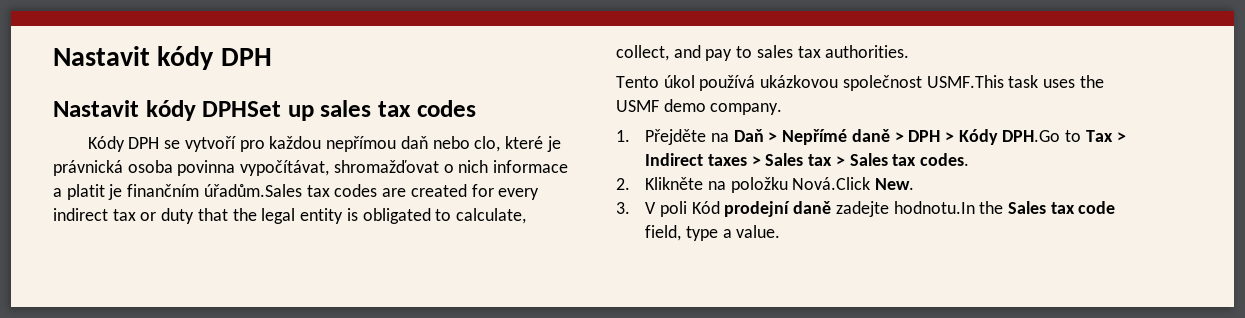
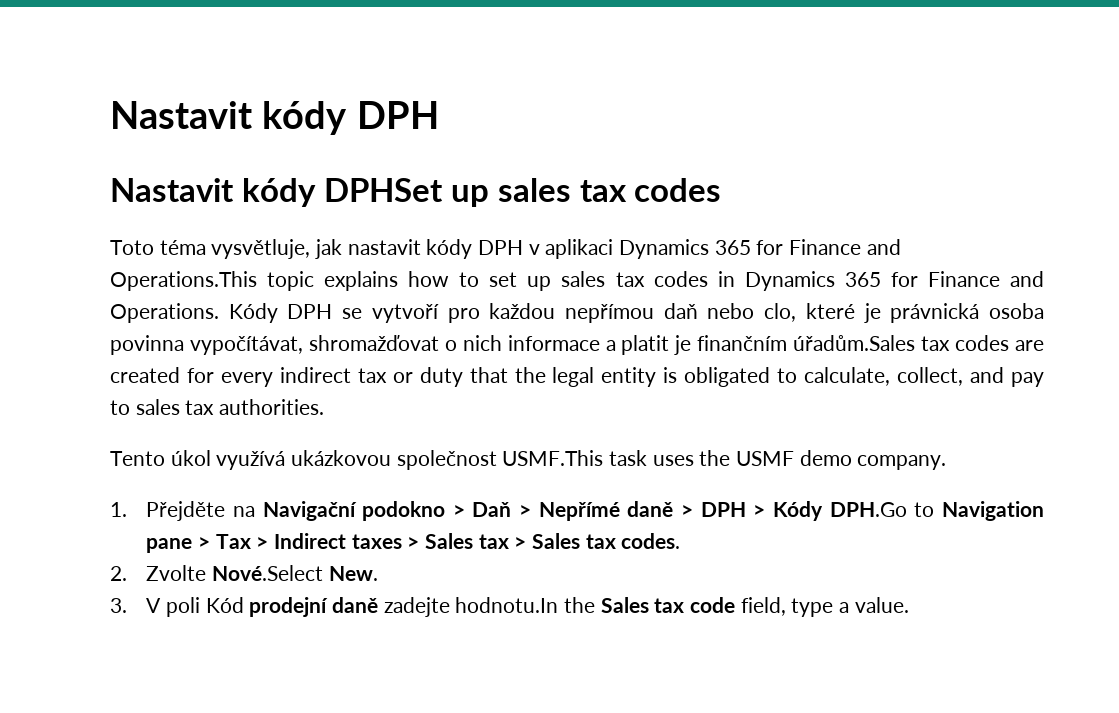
(476, 108) none -> [110,239,901,259] [110,271,1044,291] [110,303,219,323] Toto téma vysvětluje, jak nastavit kódy DPH v aplikaci Dynamics 365 for Finance and Operations.This topic explains how to set up sales tax codes in Dynamics 365 for Finance and Operations.
[699,75,756,91] používá -> [216,451,286,470] využívá
(729, 137) none -> [262,501,465,521] Navigační podokno >
(1082, 136) none -> [942,501,1044,521] [146,537,210,553] Navigation pane >
[645,177,871,193] Klikněte na položku Nová.Click -> [146,565,323,581] Zvolte Nové.Select

